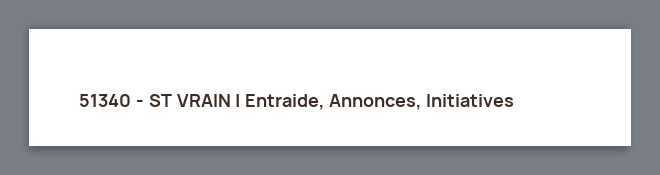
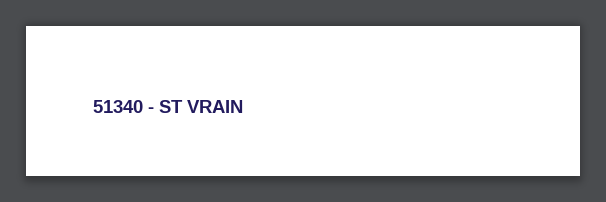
[235,94,515,110] | Entraide, Annonces, Initiatives -> (243, 106) none

